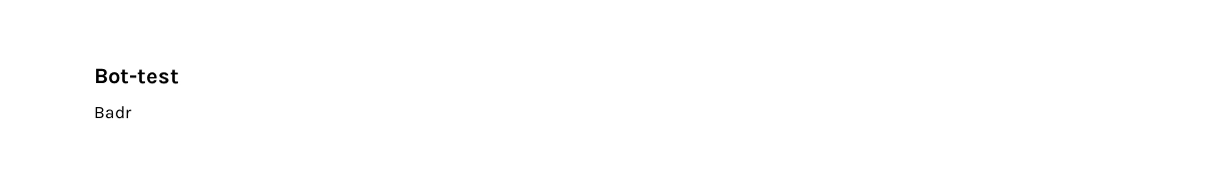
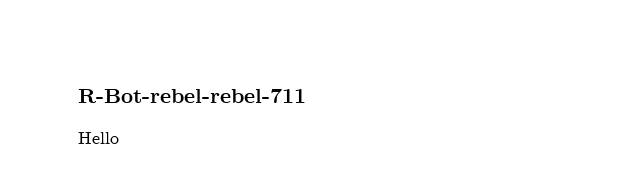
[94,68,180,85] [93,106,132,120] Bot-test // Badr -> [78,89,306,103] [78,132,119,144] R-Bot-rebel-rebel-711 // Hello

